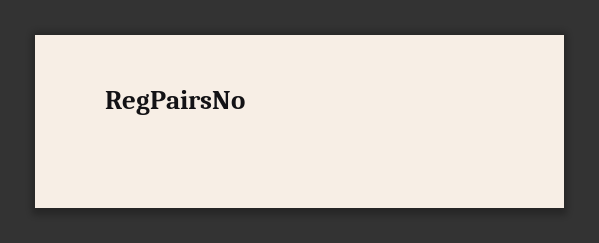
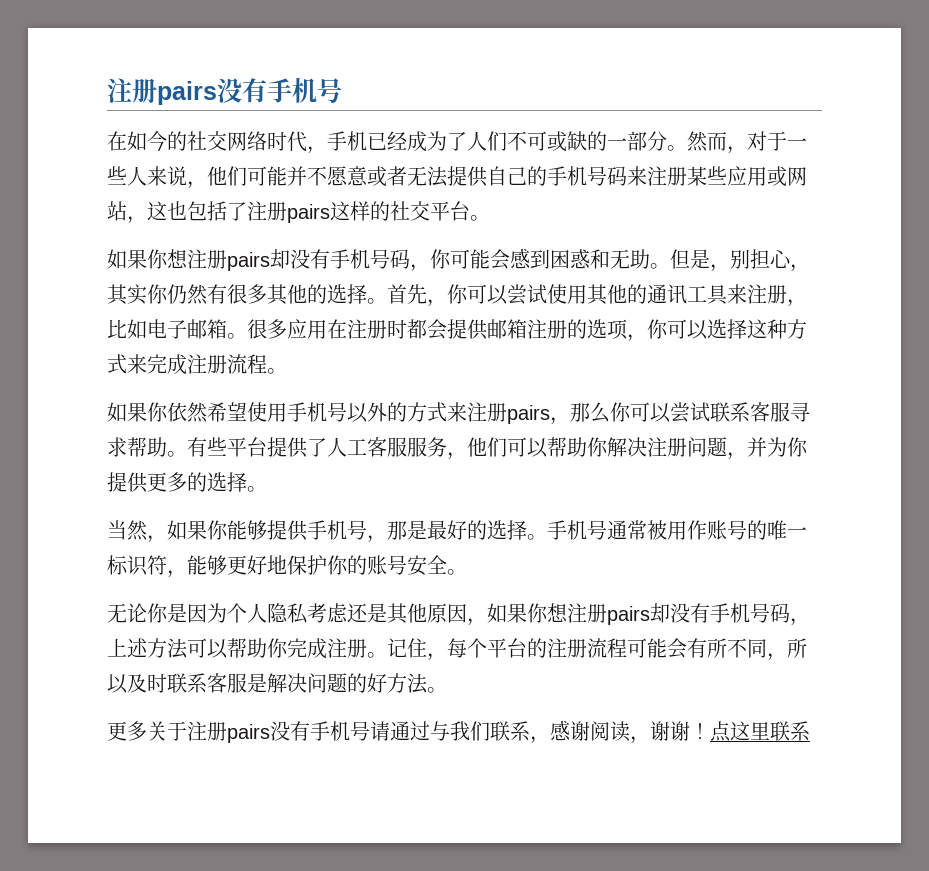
[105,90,245,115] RegPairsNo -> [107,78,342,105] [107,131,807,154] [107,166,807,189] [107,201,490,224] [107,248,810,272] [107,284,807,307] [107,319,807,342] [107,354,287,375] [107,402,810,425] [107,437,808,460] [107,472,267,493] [107,520,807,543] [107,555,467,578] [107,603,810,626] [107,638,807,661] [107,673,447,694] [107,720,810,744] 注册pairs没有手机号 // 在如今的社交网络时代，手机已经成为了人们不可或缺的一部分。然而，对于一些人来说，他们可能并不愿意或者无法提供自己的手机号码来注册某些应用或网站，这也包括了注册pairs这样的社交平台。 // 如果你想注册pairs却没有手机号码，你可能会感到困惑和无助。但是，别担心，其实你仍然有很多其他的选择。首先，你可以尝试使用其他的通讯工具来注册，比如电子邮箱。很多应用在注册时都会提供邮箱注册的选项，你可以选择这种方式来完成注册流程。 // 如果你依然希望使用手机号以外的方式来注册pairs，那么你可以尝试联系客服寻求帮助。有些平台提供了人工客服服务，他们可以帮助你解决注册问题，并为你提供更多的选择。 // 当然，如果你能够提供手机号，那是最好的选择。手机号通常被用作账号的唯一标识符，能够更好地保护你的账号安全。 // 无论你是因为个人隐私考虑还是其他原因，如果你想注册pairs却没有手机号码，上述方法可以帮助你完成注册。记住，每个平台的注册流程可能会有所不同，所以及时联系客服是解决问题的好方法。 // 更多关于注册pairs没有手机号请通过与我们联系，感谢阅读，谢谢！点这里联系

